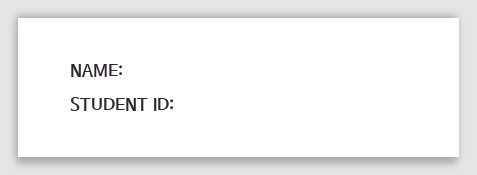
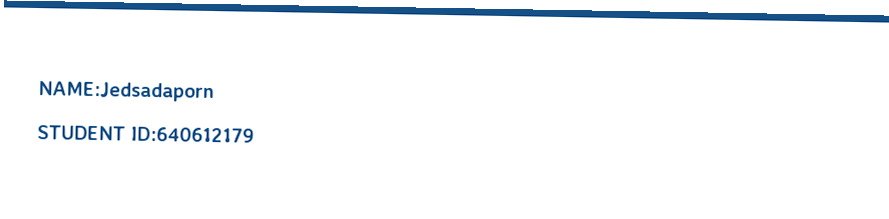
[70,64,123,77] NAME: -> [38,81,215,103] NAME:Jedsadaporn
[152,98,174,111] ID: -> [131,126,254,143] ID:640612179

